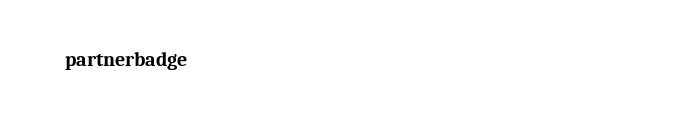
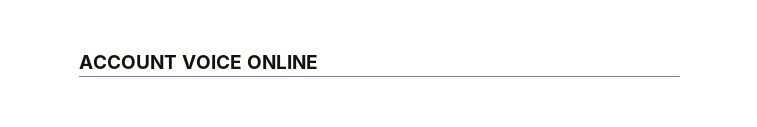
[65,51,187,70] partnerbadge -> [79,55,319,69] ACCOUNT VOICE ONLINE

